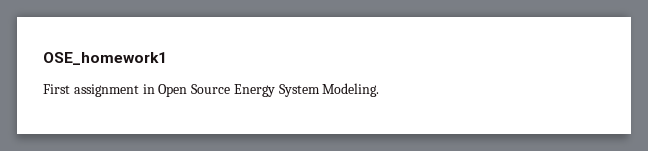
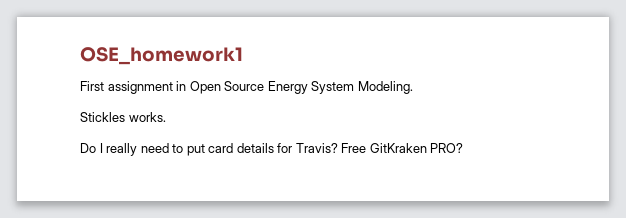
(380, 90) none -> [80,112,166,122] [80,143,464,156] // Stickles works. // Do I really need to put card details for Travis? Free GitKraken PRO?

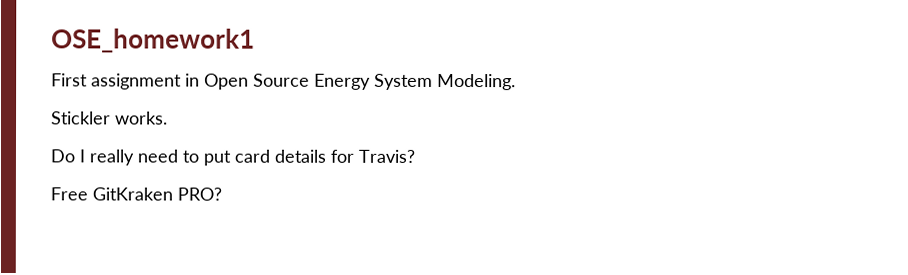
[80,112,125,122] Stickles -> [51,111,111,125] Stickler
(338, 148) none -> (415, 156) //

